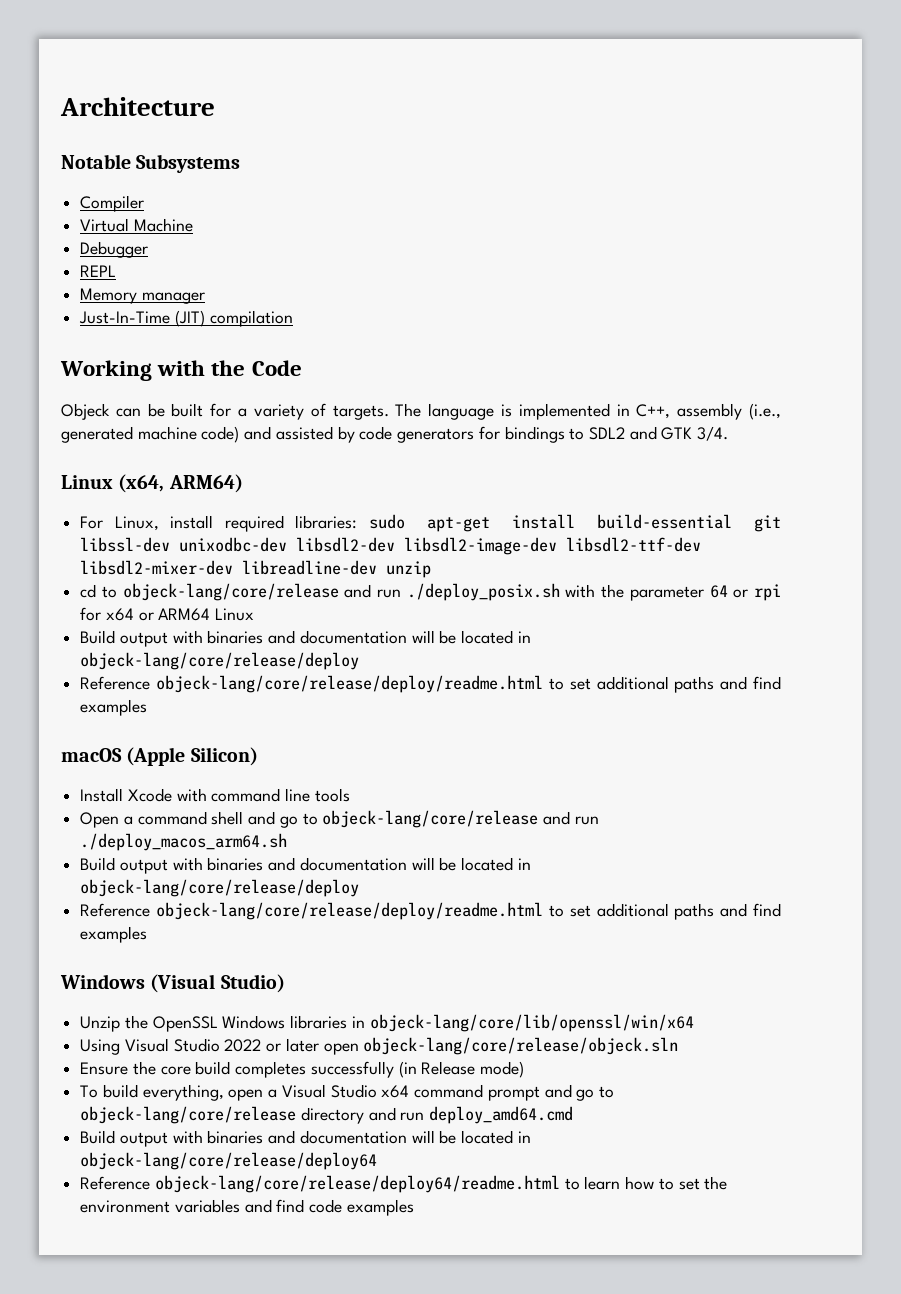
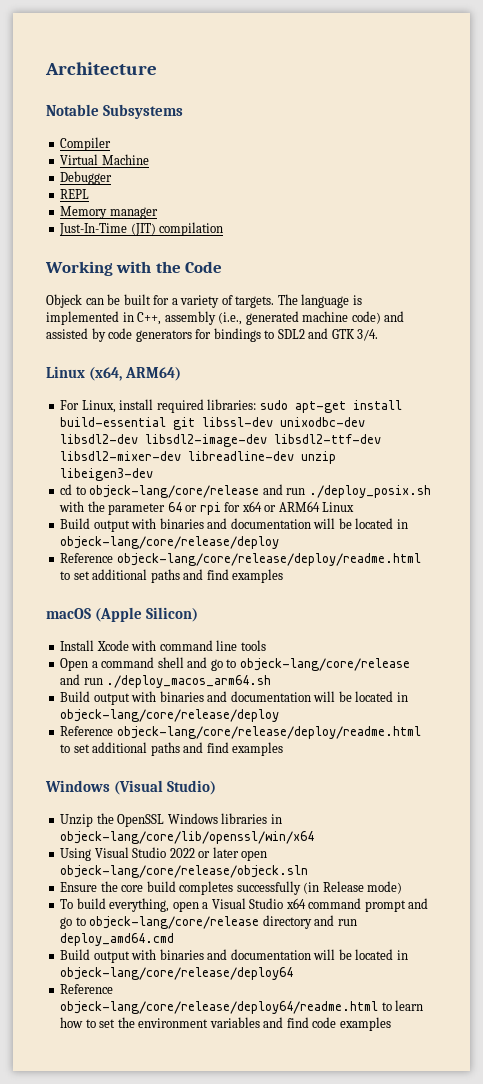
(432, 569) none -> [60,468,154,481] libeigen3-dev

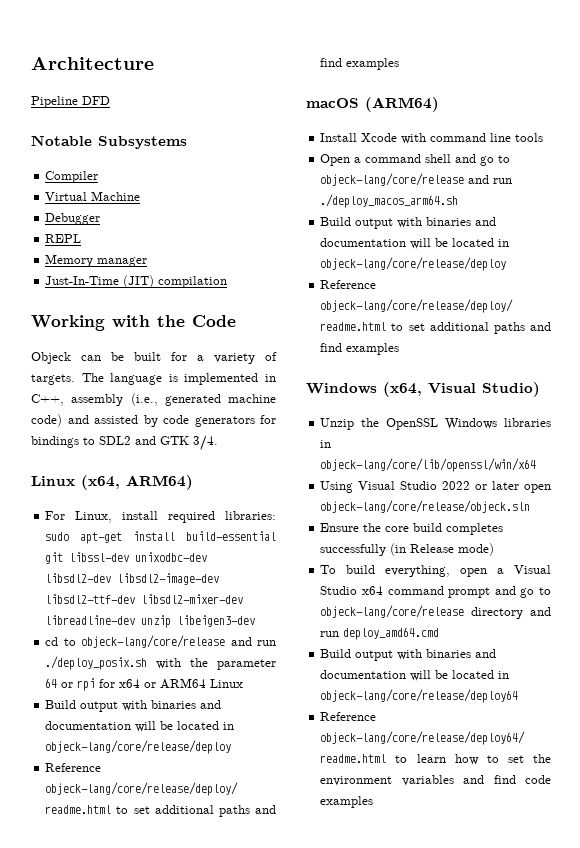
(157, 68) none -> [31,96,110,108] // Pipeline DFD
[94,607,198,622] (Apple Silicon) -> [365,97,439,112] (ARM64)
[113,780,163,795] (Visual -> [383,382,476,397] (x64, Visual

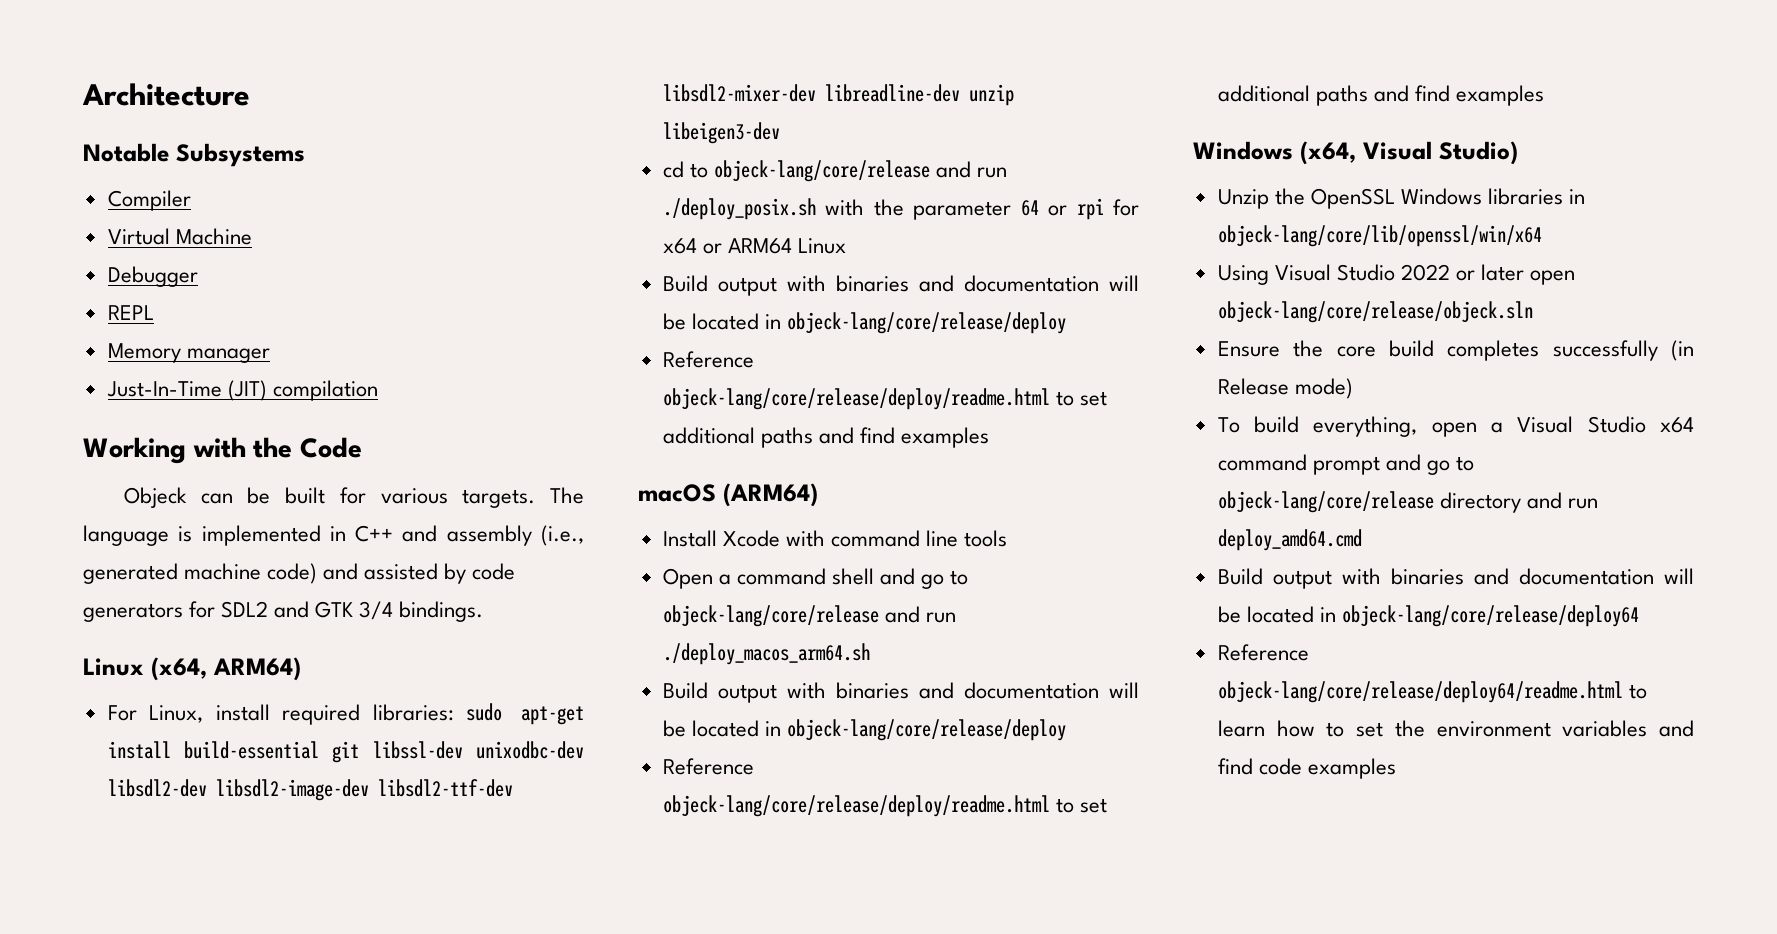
[31,96,110,108] // Pipeline DFD -> (250, 94) none
[197,352,277,364] a variety of -> [380,488,448,504] various
[31,394,64,406] C++, -> [355,525,438,542] C++ and
[31,436,95,448] bindings to -> (216, 609) none
[193,435,218,451] 3/4. -> [359,601,484,622] 3/4 bindings.

